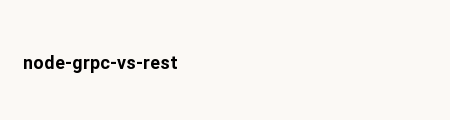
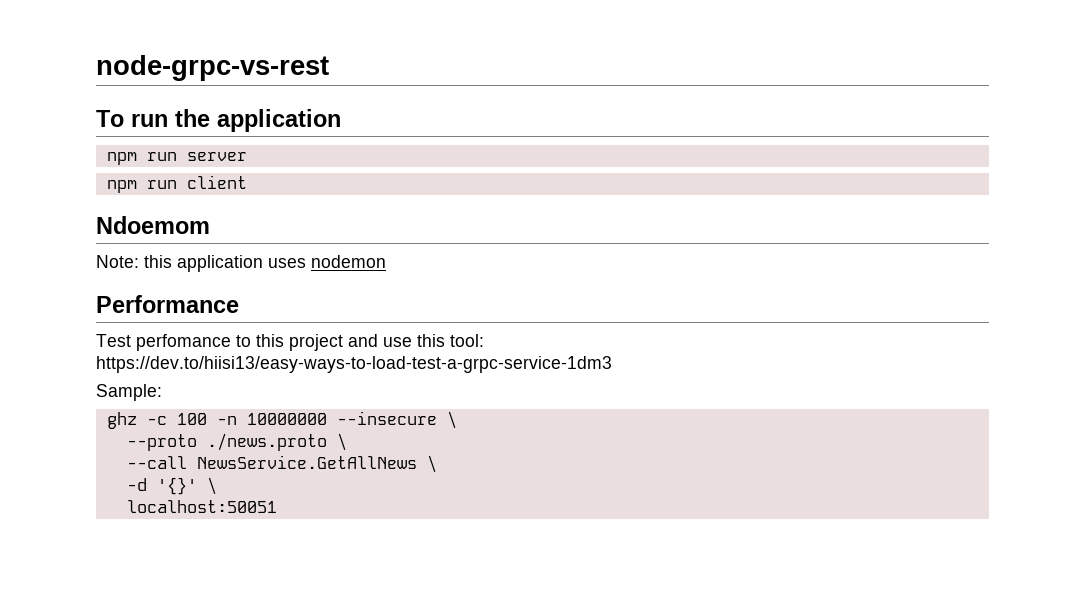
(178, 64) none -> [96,109,341,132] [106,152,247,165] [106,175,247,193] [96,216,210,234] [96,255,386,272] [96,295,239,313] [96,334,484,351] [96,356,612,373] [96,384,162,401] [106,411,457,429] [126,433,347,451] [126,455,437,473] [126,477,217,495] [126,500,277,513] // To run the application // npm run server // npm run client // Ndoemom // Note: this application uses nodemon // Performance // Test perfomance to this project and use this tool: https://dev.to/hiisi13/easy-ways-to-load-test-a-grpc-service-1dm3 // Sample: // ghz -c 100 -n 10000000 --insecure \ // --proto ./news.proto \ // --call NewsService.GetAllNews \ // -d '{}' \ // localhost:50051

